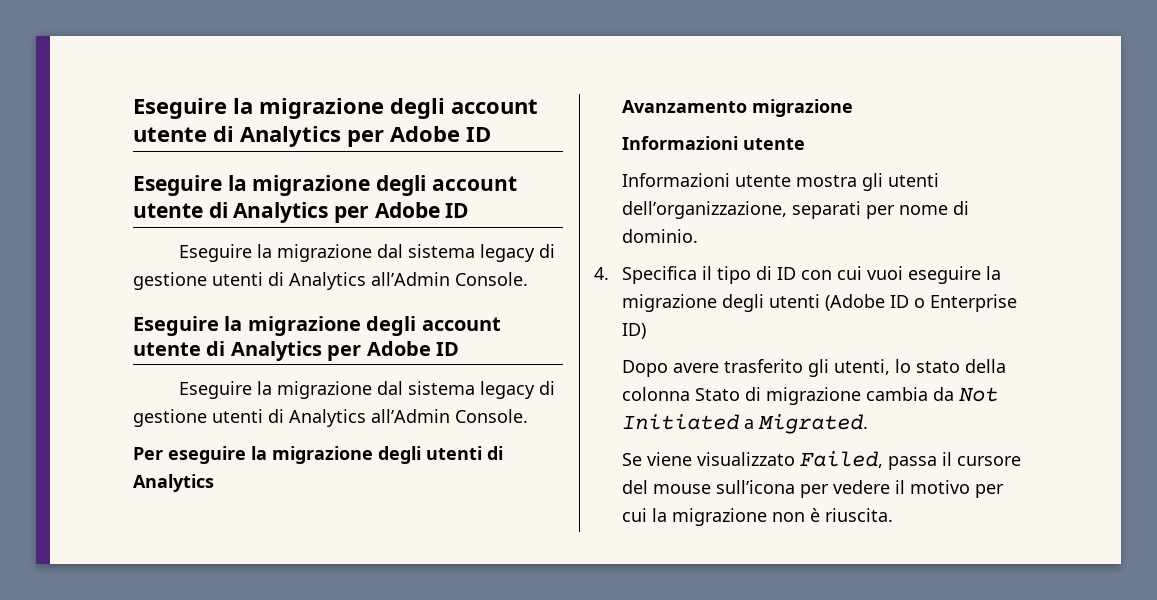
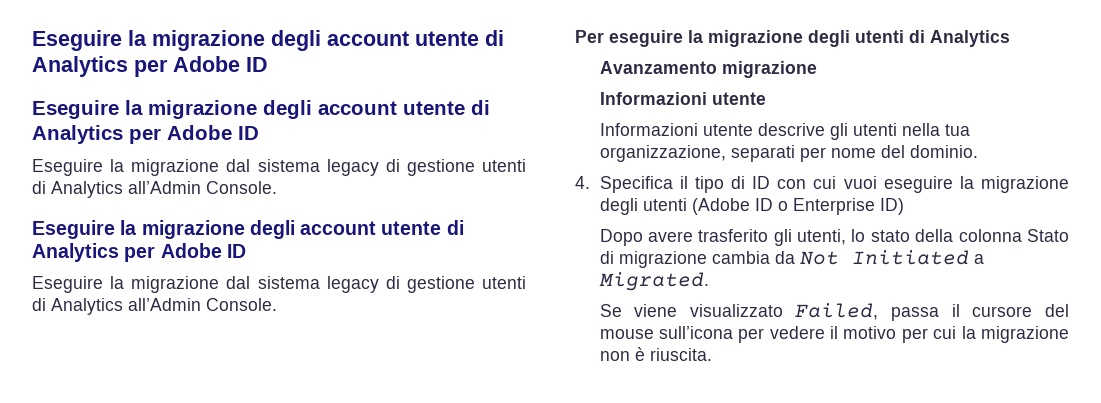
[796,175,858,187] mostra -> [757,123,825,136] descrive
[622,201,788,219] dell’organizzazione, -> [901,123,970,136] [599,145,726,162] nella tua organizzazione,
[953,201,970,215] di -> [880,145,905,158] del

